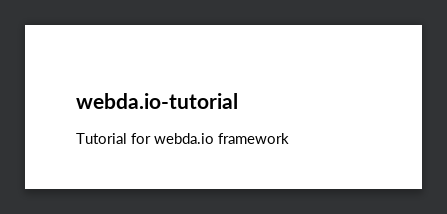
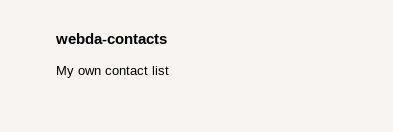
[76,93,238,109] [76,133,289,144] webda.io-tutorial // Tutorial for webda.io framework -> [55,33,167,44] [56,66,169,78] webda-contacts // My own contact list

